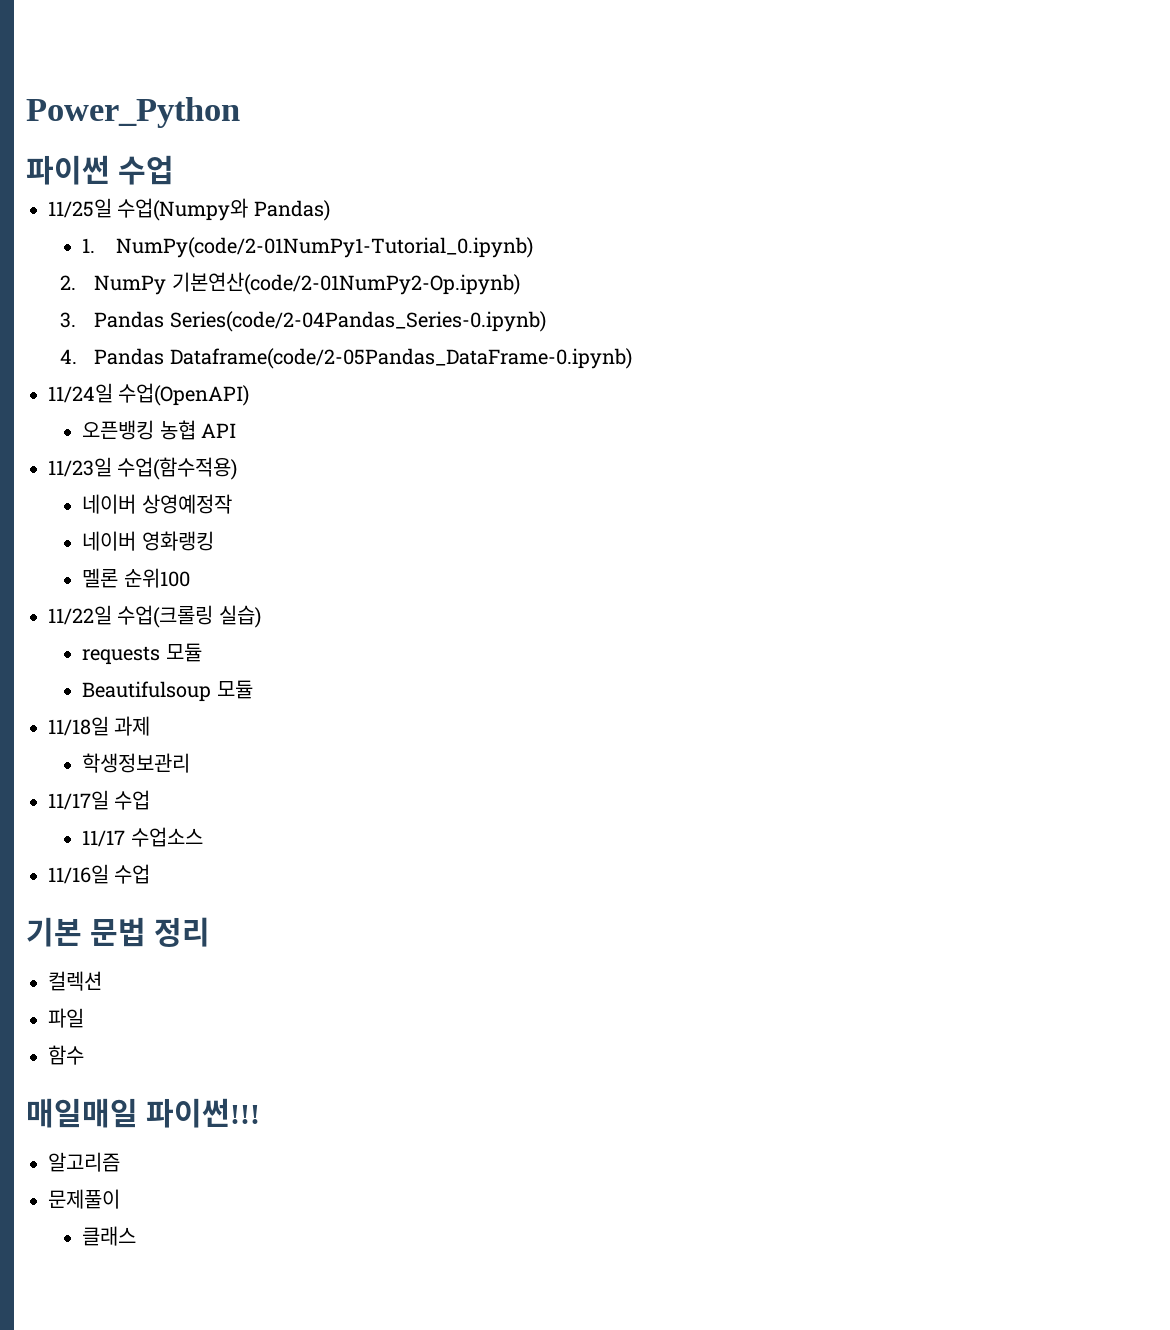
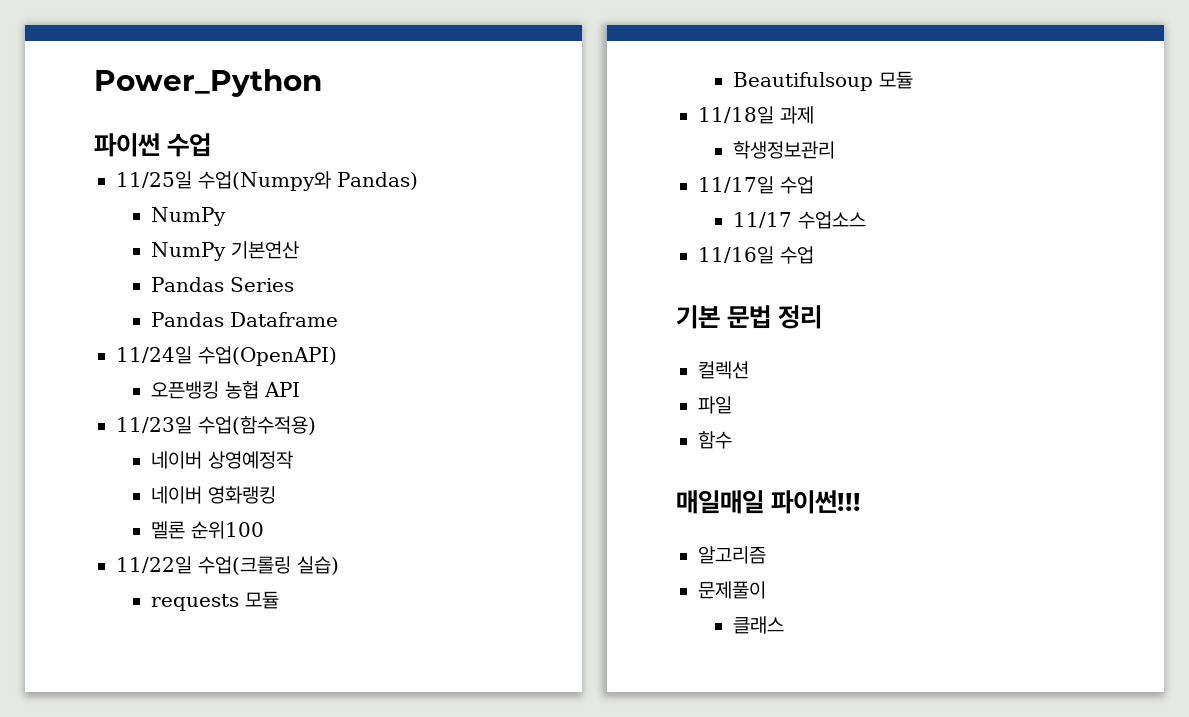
[82,237,534,258] [60,272,520,295] [60,311,546,332] [60,348,632,369] 1. NumPy(code/2-01NumPy1-Tutorial_0.ipynb) // 2. NumPy 기본연산(code/2-01NumPy2-Op.ipynb) // 3. Pandas Series(code/2-04Pandas_Series-0.ipynb) // 4. Pandas Dataframe(code/2-05Pandas_DataFrame-0.ipynb) -> [151,207,227,226] [151,241,300,261] [151,277,295,292] [151,312,339,327] NumPy // NumPy 기본연산 // Pandas Series // Pandas Dataframe

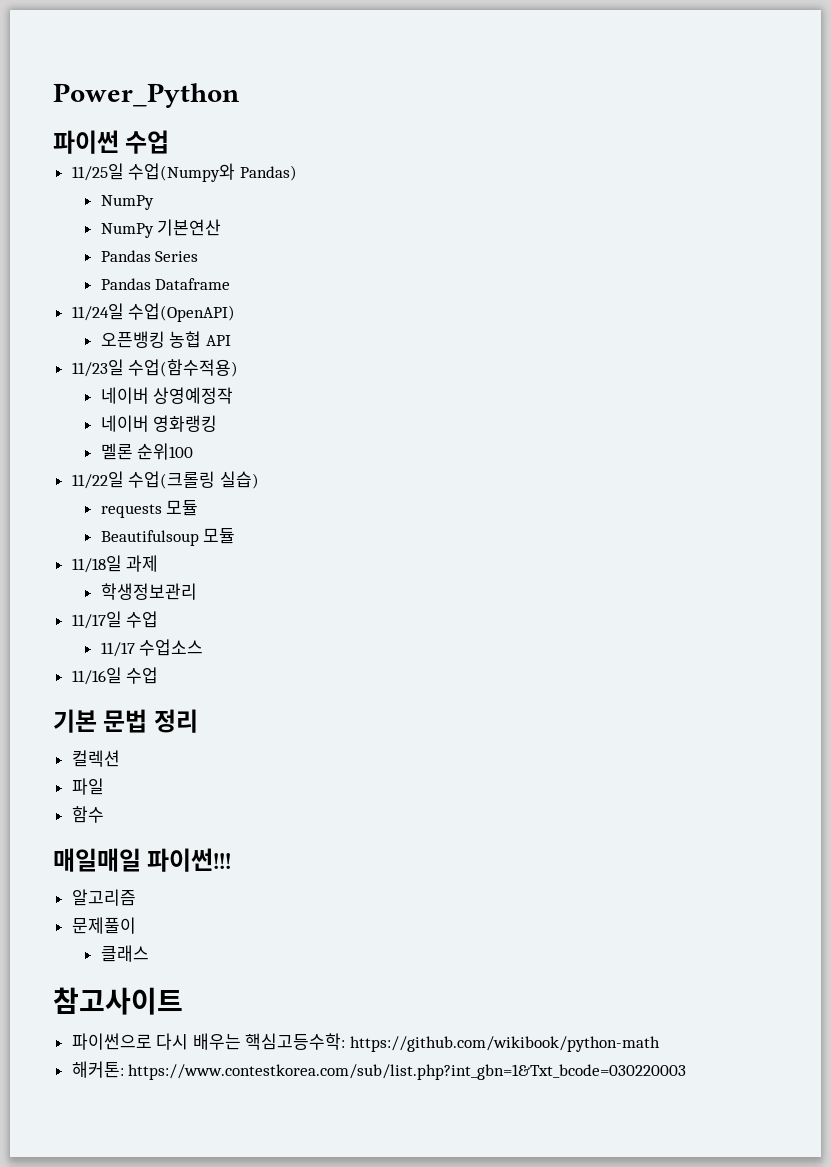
(785, 625) none -> [53,987,183,1015] [71,1033,661,1052] [71,1061,687,1080] // 참고사이트 // 파이썬으로 다시 배우는 핵심고등수학: https://github.com/wikibook/python-math // 해커톤: https://www.contestkorea.com/sub/list.php?int_gbn=1&Txt_bcode=030220003

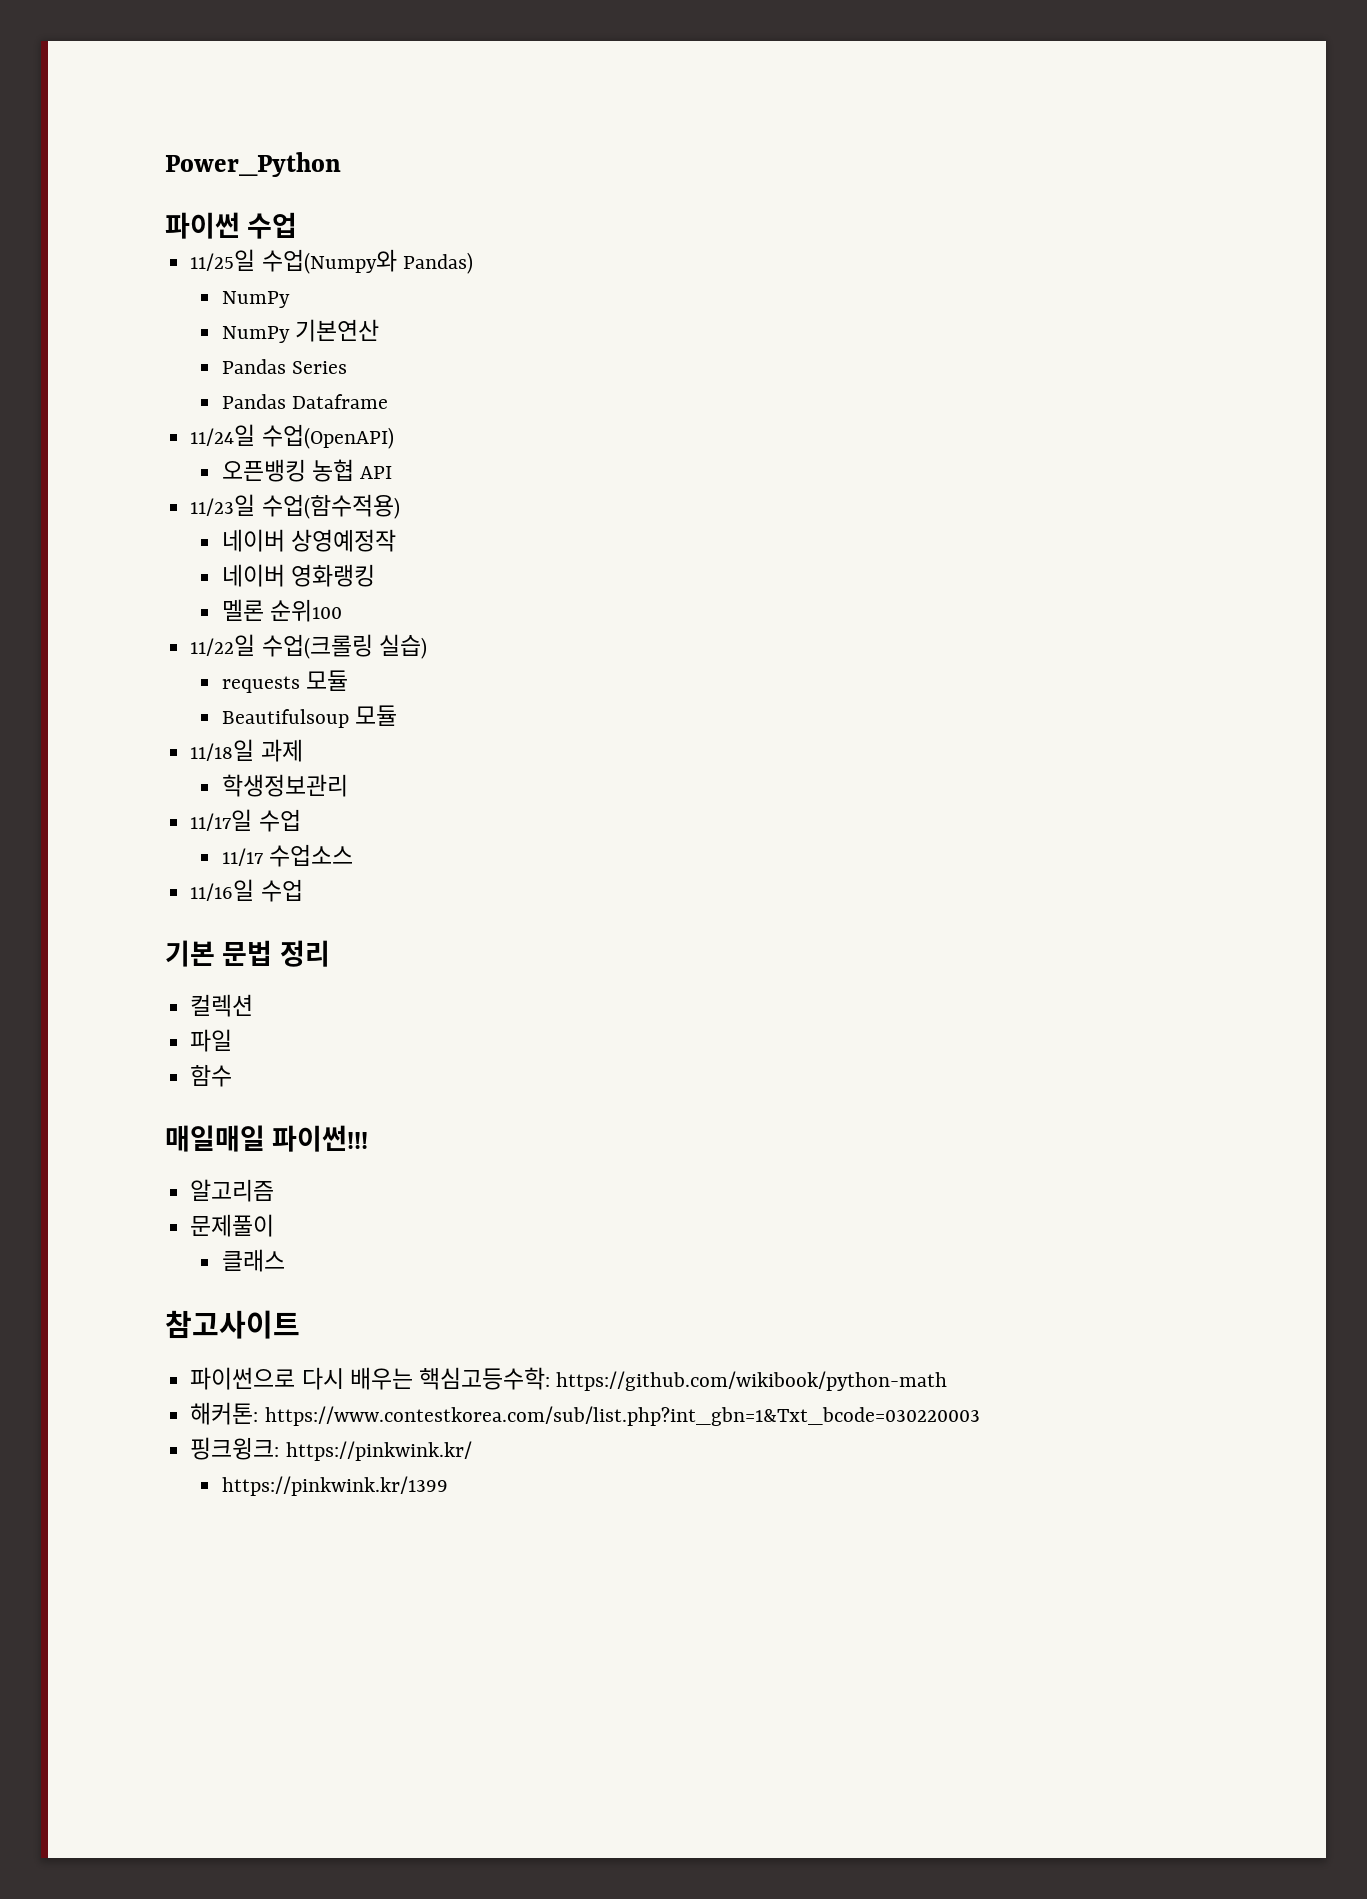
(687, 1072) none -> [190,1437,472,1461] [221,1476,448,1496] // 핑크윙크: https://pinkwink.kr/ // https://pinkwink.kr/1399

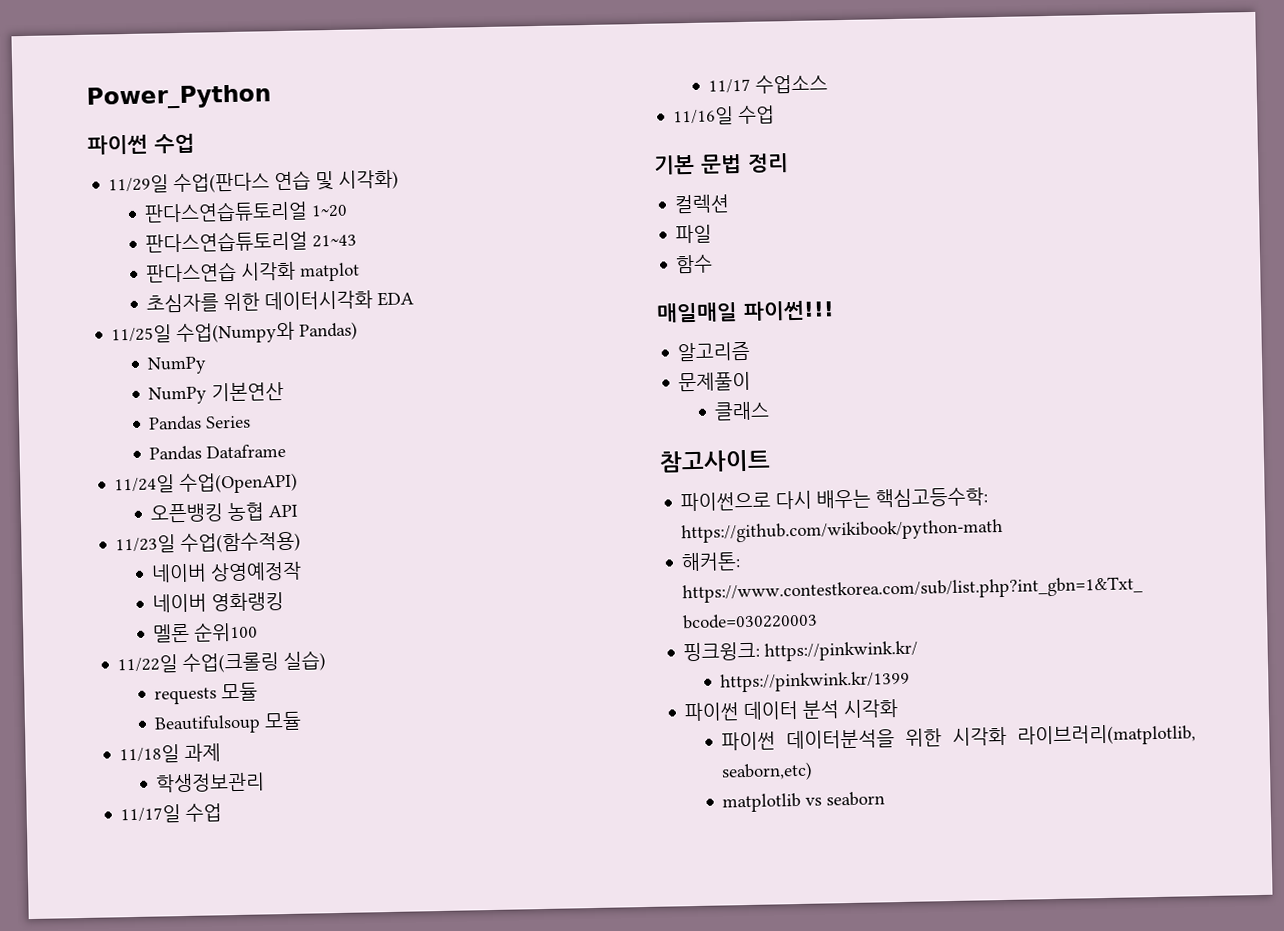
(298, 225) none -> [108,169,400,194] [144,200,349,223] [145,230,358,253] [145,261,361,283] [146,290,415,313] // 11/29일 수업(판다스 연습 및 시각화) // 판다스연습튜토리얼 1~20 // 판다스연습튜토리얼 21~43 // 판다스연습 시각화 matplot // 초심자를 위한 데이터시각화 EDA
(448, 1486) none -> [684,699,899,722] [721,723,1196,751] [721,761,814,782] [722,791,886,813] // 파이썬 데이터 분석 시각화 // 파이썬 데이터분석을 위한 시각화 라이브러리(matplotlib, seaborn,etc) // matplotlib vs seaborn

